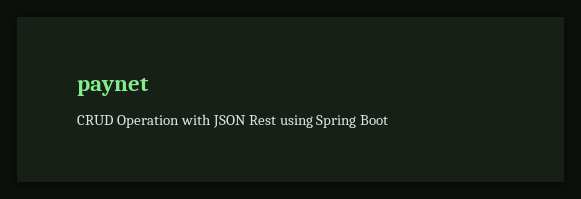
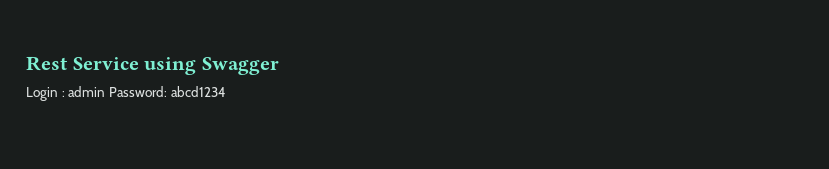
[77,78,149,96] [77,114,389,128] paynet // CRUD Operation with JSON Rest using Spring Boot -> [26,56,279,75] [26,86,226,101] Rest Service using Swagger // Login : admin Password: abcd1234

